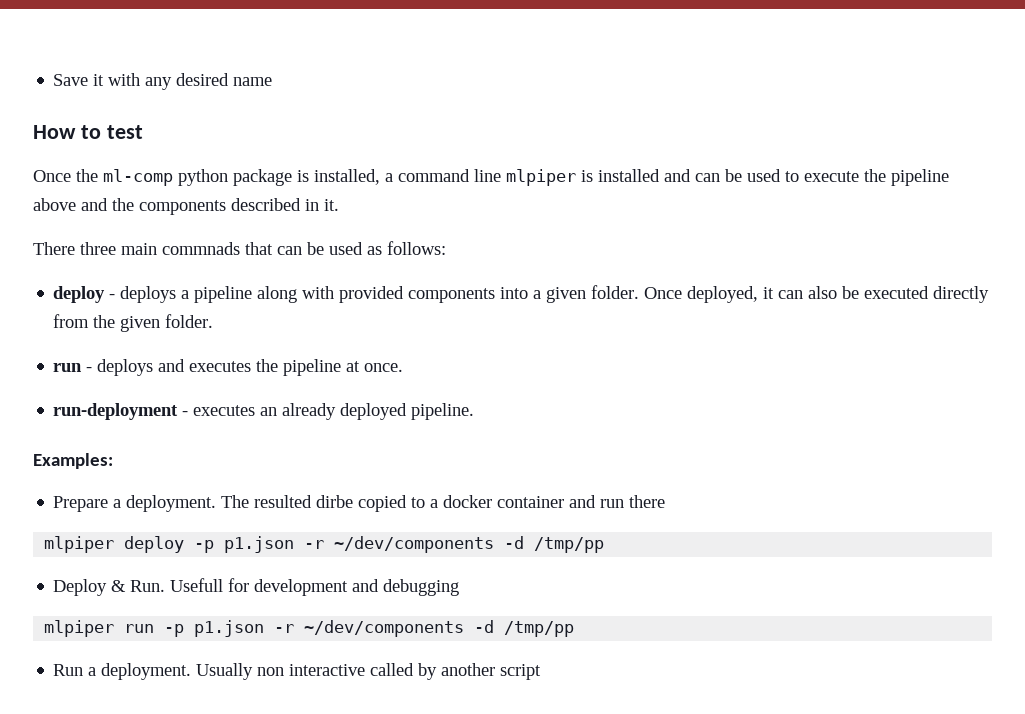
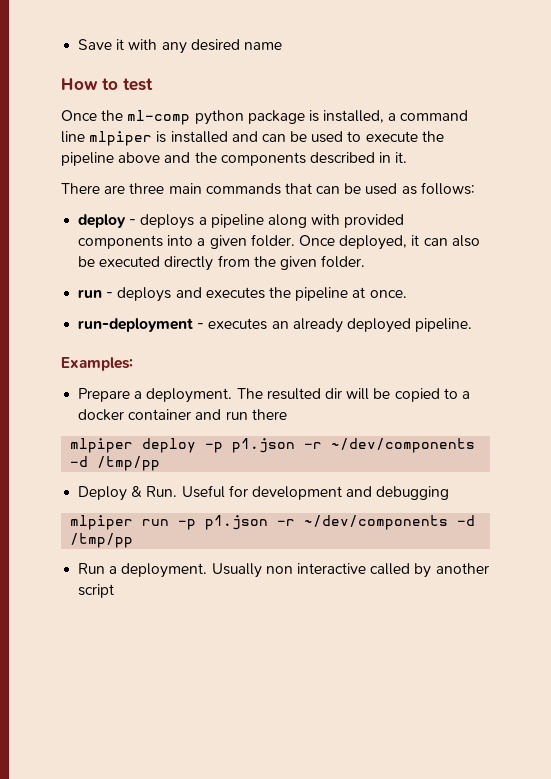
(75, 248) none -> [104,185,126,194] are
[162,242,240,255] commnads -> [205,183,281,195] commands
[316,495,354,508] dirbe -> [324,388,391,400] dir will be
[170,578,224,592] Usefull -> [181,485,225,498] Useful

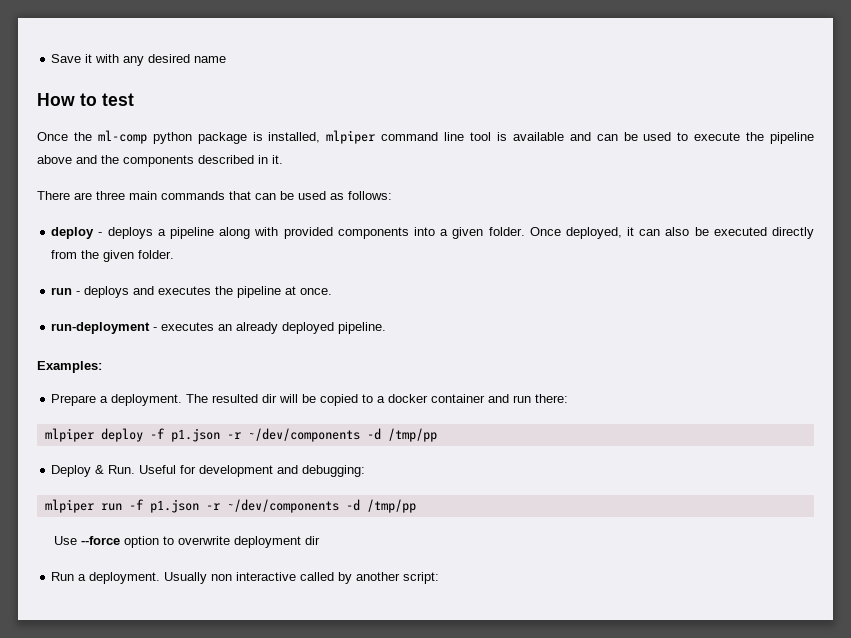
[388,113,397,121] a -> [326,130,376,144] mlpiper
[89,131,228,146] mlpiper is installed -> [469,132,564,141] tool is available
[251,409,287,420] there -> [535,394,569,403] there:
[205,442,224,453] -p -> [149,428,165,439] -f
[376,486,450,500] debugging -> [302,465,366,477] debugging:
[178,515,476,530] [70,533,134,548] -p p1.json -r ~/dev/components -d /tmp/pp -> [128,499,416,513] [54,536,321,548] -f p1.json -r ~/dev/components -d /tmp/pp // Use --force option to overwrite deployment dir
[78,584,115,598] script -> [403,572,440,584] script:

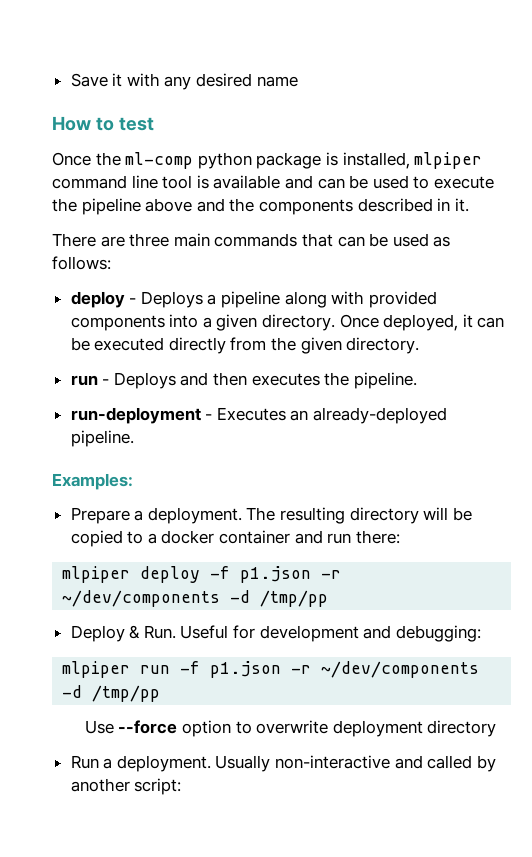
[107,227,153,239] deploys -> [140,291,203,308] Deploys
[488,227,525,236] folder. -> [262,314,336,331] directory.
[665,227,690,236] also -> (505, 322) none
[138,250,175,259] folder. -> [346,337,420,354] directory.
[84,286,333,298] [51,322,335,334] deploys and executes the pipeline at once. // run-deployment - executes an already deployed -> [113,372,417,389] [70,407,448,424] Deploys and then executes the pipeline. // run-deployment - Executes an already-deployed
[212,394,278,403] resulted dir -> [280,507,419,524] resulting directory
[305,536,321,545] dir -> [427,720,497,737] directory
[211,572,297,581] non interactive -> [275,755,423,769] non-interactive and

